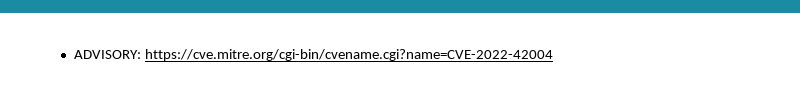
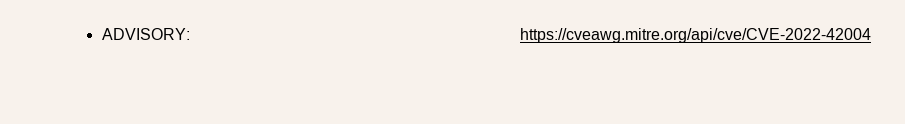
[144,49,553,61] https://cve.mitre.org/cgi-bin/cvename.cgi?name=CVE-2022-42004 -> [519,28,871,43] https://cveawg.mitre.org/api/cve/CVE-2022-42004

